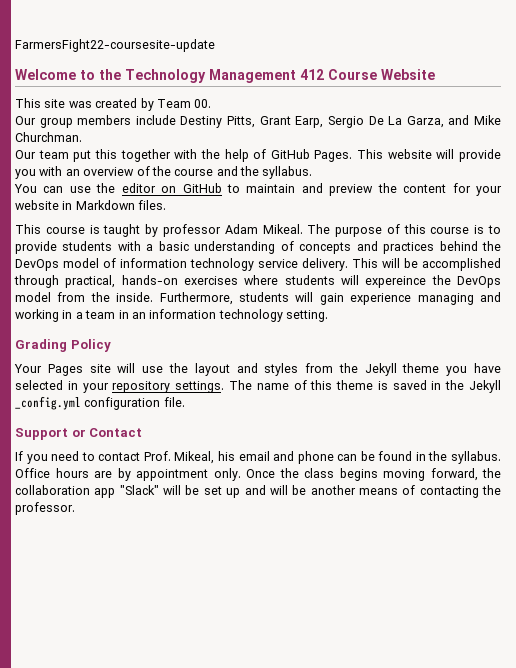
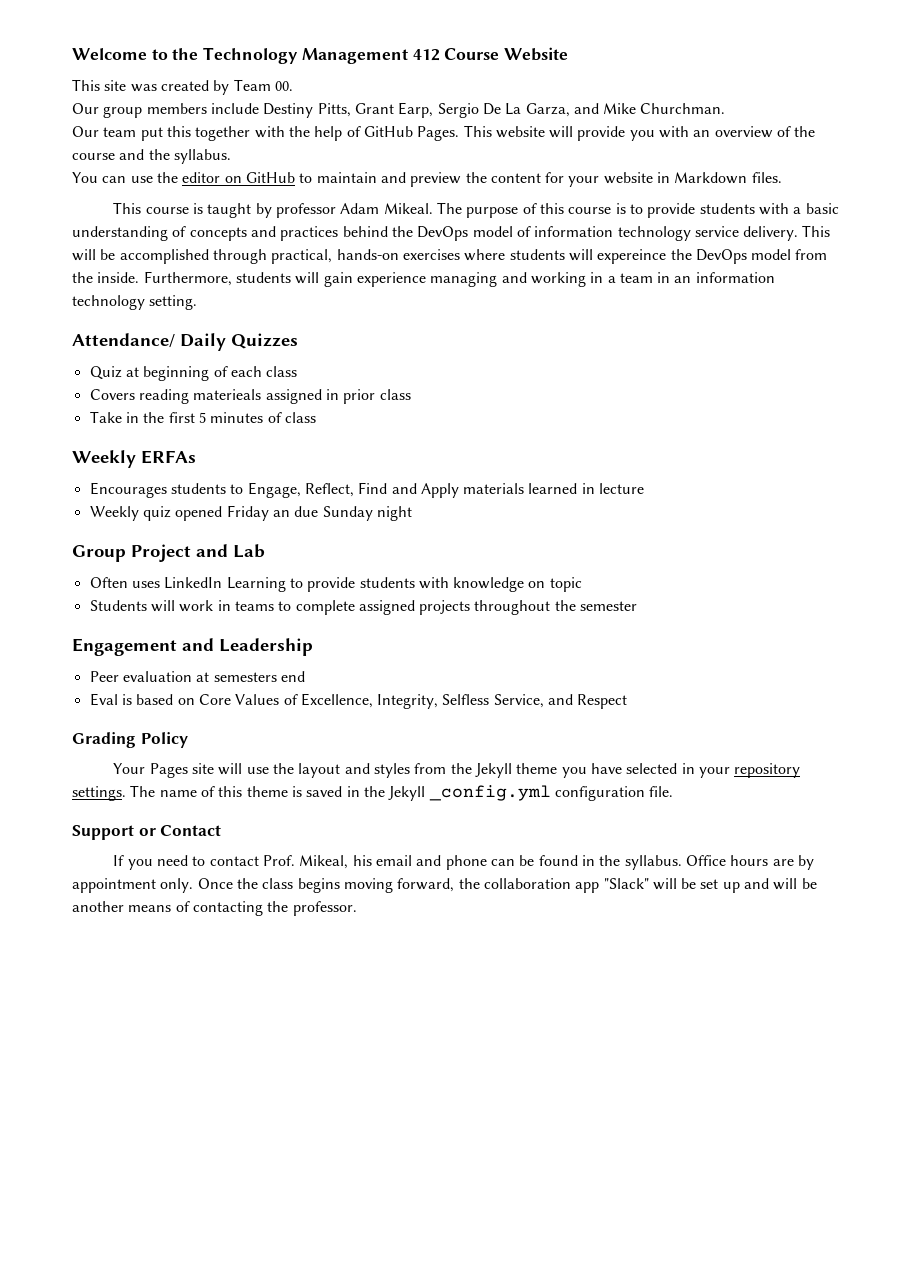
[15,39,215,52] FarmersFight22-coursesite-update // -> (72, 54) none
(328, 316) none -> [72,333,298,351] [89,366,298,381] [89,389,411,404] [89,411,316,423] [72,450,196,468] [89,482,645,498] [89,505,412,521] [72,544,265,562] [89,577,582,592] [89,600,638,615] [72,638,313,656] [89,671,305,682] [89,693,628,709] // Attendance/ Daily Quizzes // Quiz at beginning of each class // Covers reading materieals assigned in prior class // Take in the first 5 minutes of class // Weekly ERFAs // Encourages students to Engage, Reflect, Find and Apply materials learned in lecture // Weekly quiz opened Friday an due Sunday night // Group Project and Lab // Often uses LinkedIn Learning to provide students with knowledge on topic // Students will work in teams to complete assigned projects throughout the semester // Engagement and Leadership // Peer evaluation at semesters end // Eval is based on Core Values of Excellence, Integrity, Selfless Service, and Respect

